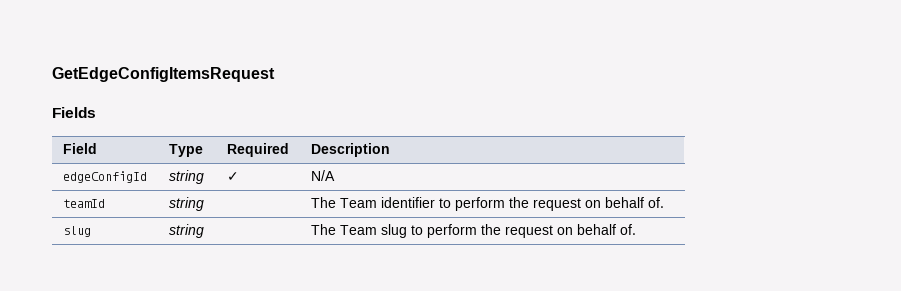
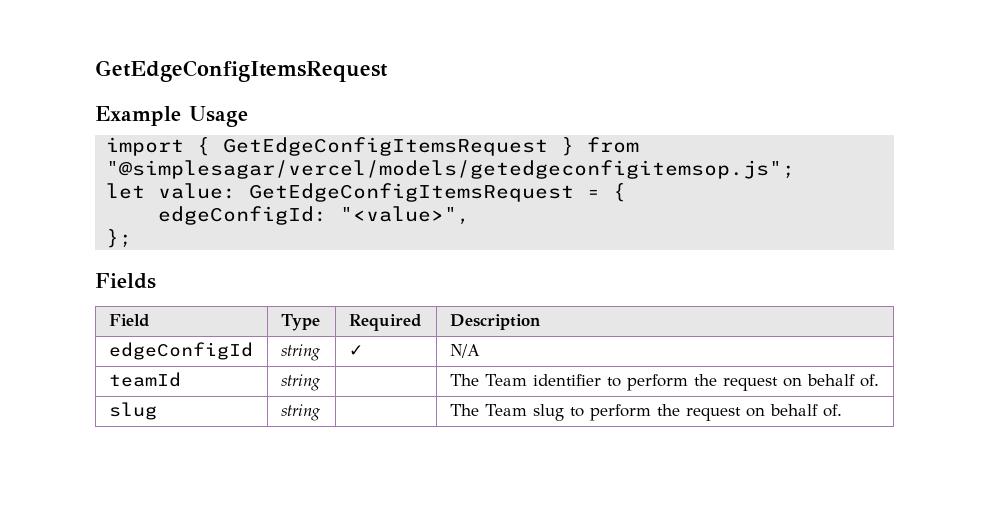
[52,67,275,82] GetEdgeConfigItemsRequest -> [95,60,388,82] [95,106,248,127] [106,137,640,156] [106,160,796,179] [106,183,627,202] [158,206,471,225] [106,229,133,248] GetEdgeConfigItemsRequest // Example Usage // import { GetEdgeConfigItemsRequest } from "@simplesagar/vercel/models/getedgeconfigitemsop.js"; // let value: GetEdgeConfigItemsRequest = { // edgeConfigId: "<value>", // };

